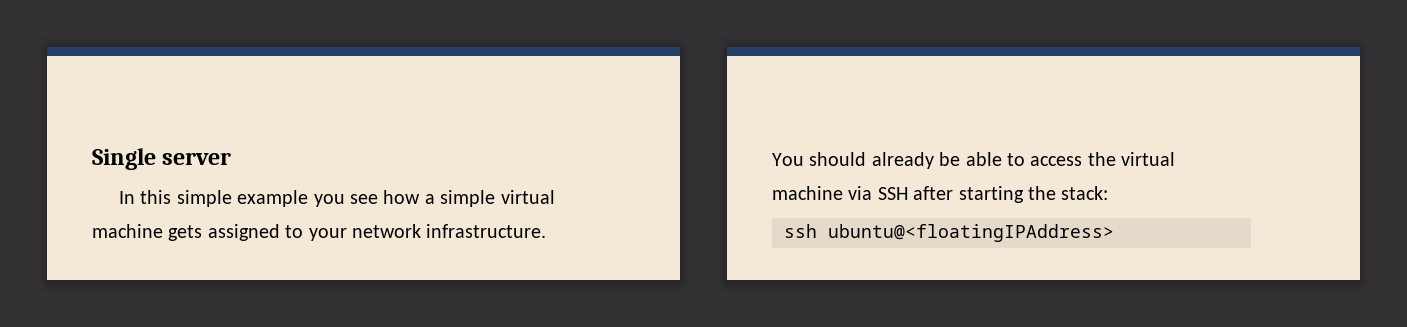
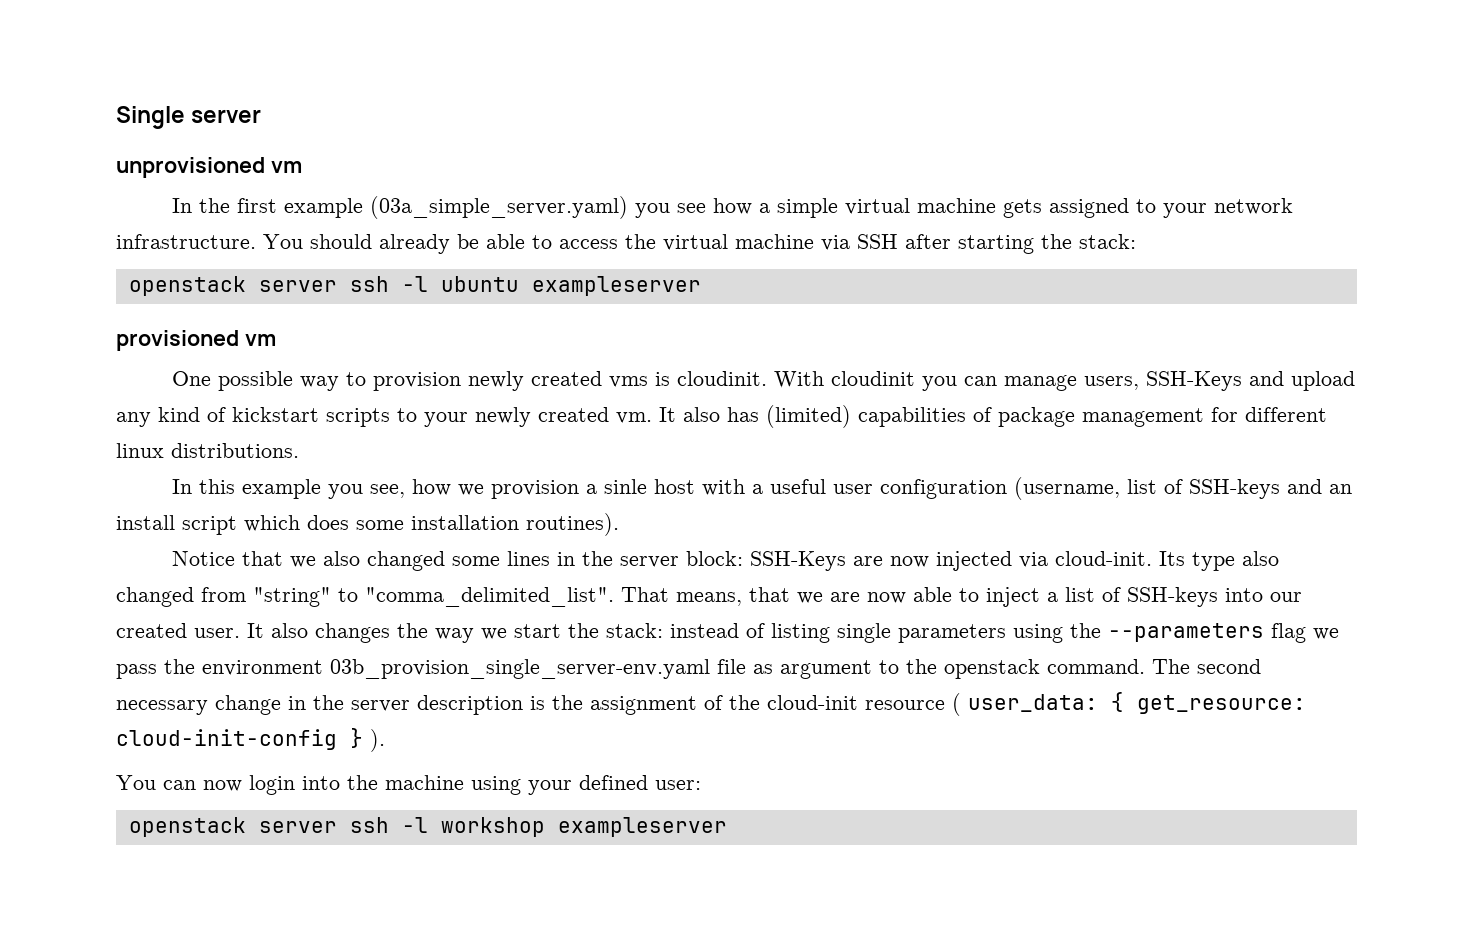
[119,190,309,207] // In this simple example -> [116,157,302,178] [171,196,628,219] // unprovisioned vm // In the first example (03a_simple_server.yaml)
[784,224,1114,242] ssh ubuntu@<floatingIPAddress> -> [128,276,701,296] [116,330,276,351] [171,371,1355,391] [116,405,1327,428] [116,443,299,458] [171,477,1352,500] [116,513,619,536] [171,551,1279,571] [116,587,1302,607] [116,623,1339,643] [116,659,1261,679] [116,692,1306,716] [116,728,385,752] [116,775,701,795] [128,817,727,837] openstack server ssh -l ubuntu exampleserver // provisioned vm // One possible way to provision newly created vms is cloudinit. With cloudinit you can manage users, SSH-Keys and upload any kind of kickstart scripts to your newly created vm. It also has (limited) capabilities of package management for different linux distributions. // In this example you see, how we provision a sinle host with a useful user configuration (username, list of SSH-keys and an install script which does some installation routines). // Notice that we also changed some lines in the server block: SSH-Keys are now injected via cloud-init. Its type also changed from "string" to "comma_delimited_list". That means, that we are now able to inject a list of SSH-keys into our created user. It also changes the way we start the stack: instead of listing single parameters using the --parameters flag we pass the environment 03b_provision_single_server-env.yaml file as argument to the openstack command. The second necessary change in the server description is the assignment of the cloud-init resource ( user_data: { get_resource: cloud-init-config } ). // You can now login into the machine using your defined user: // openstack server ssh -l workshop exampleserver

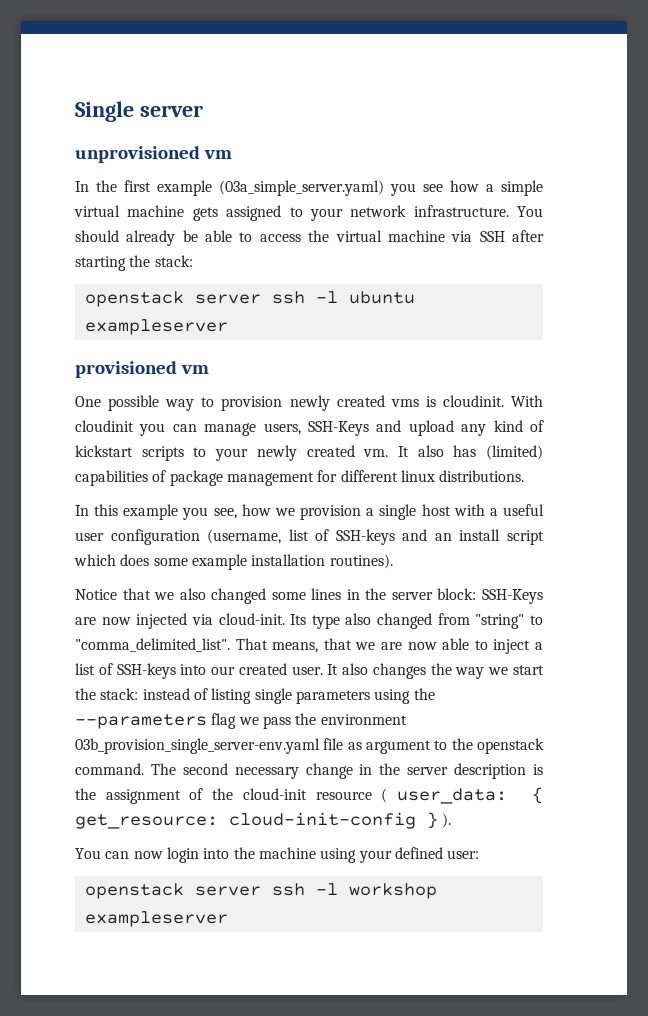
[603,479,647,494] sinle -> [379,504,417,520] single
(404, 525) none -> [191,554,247,570] example

